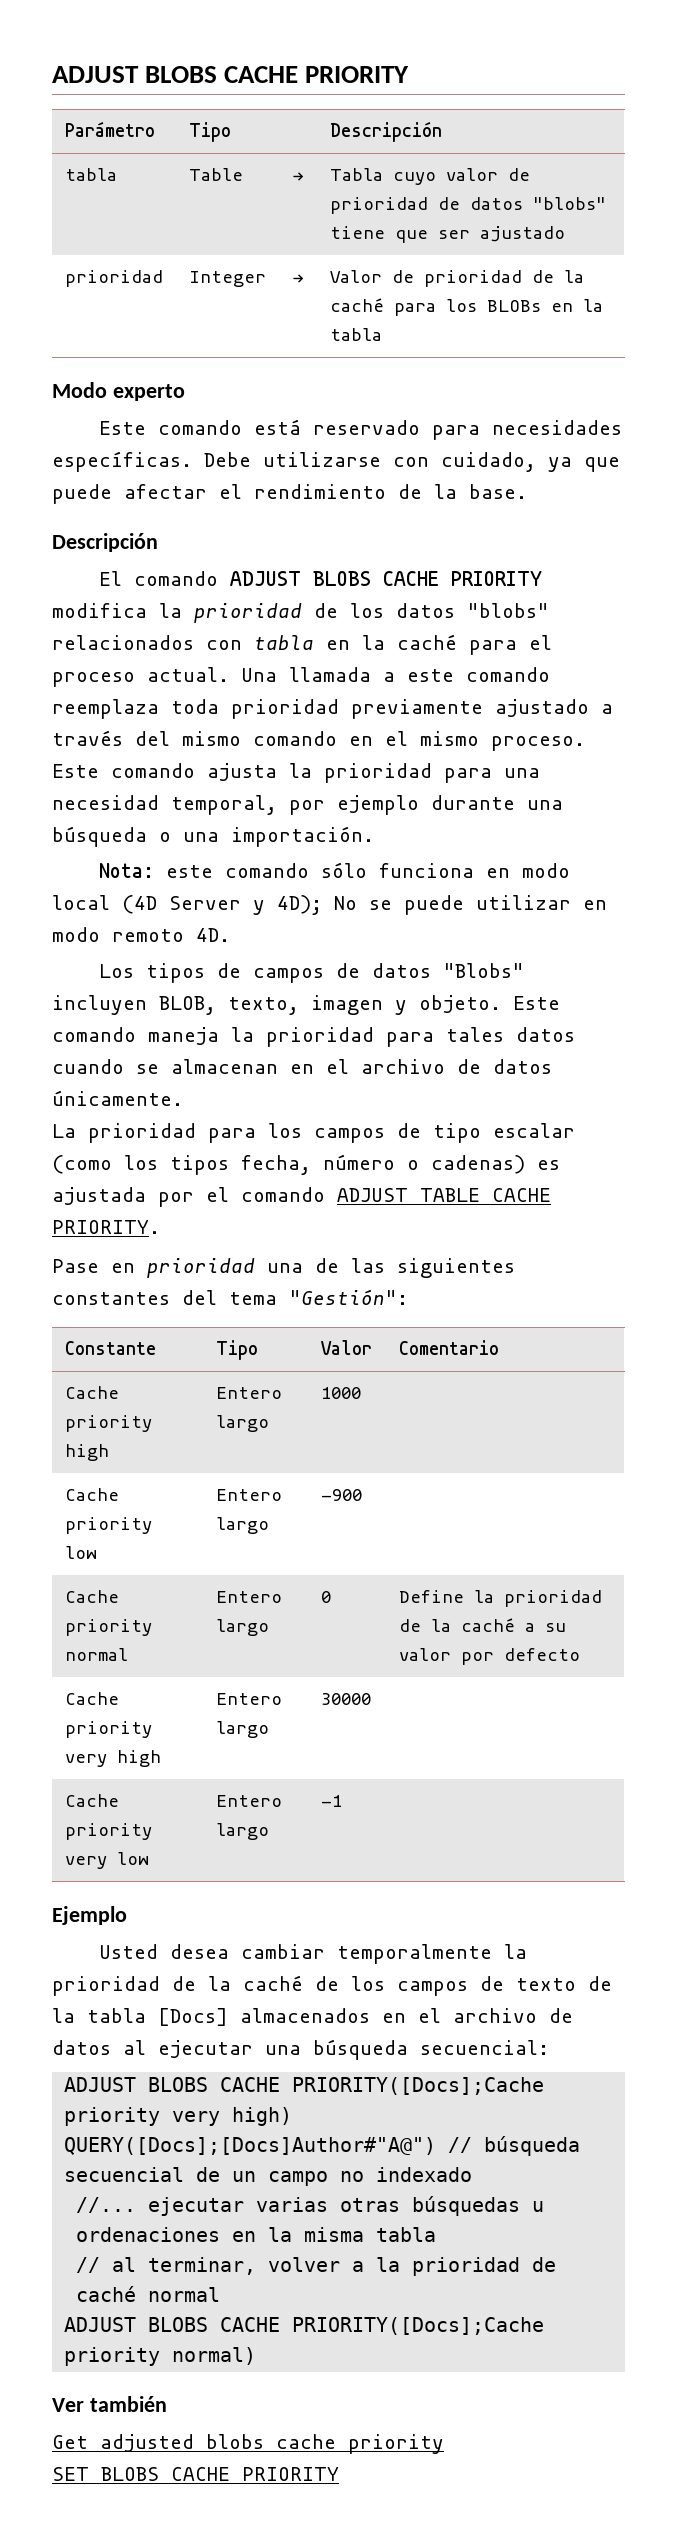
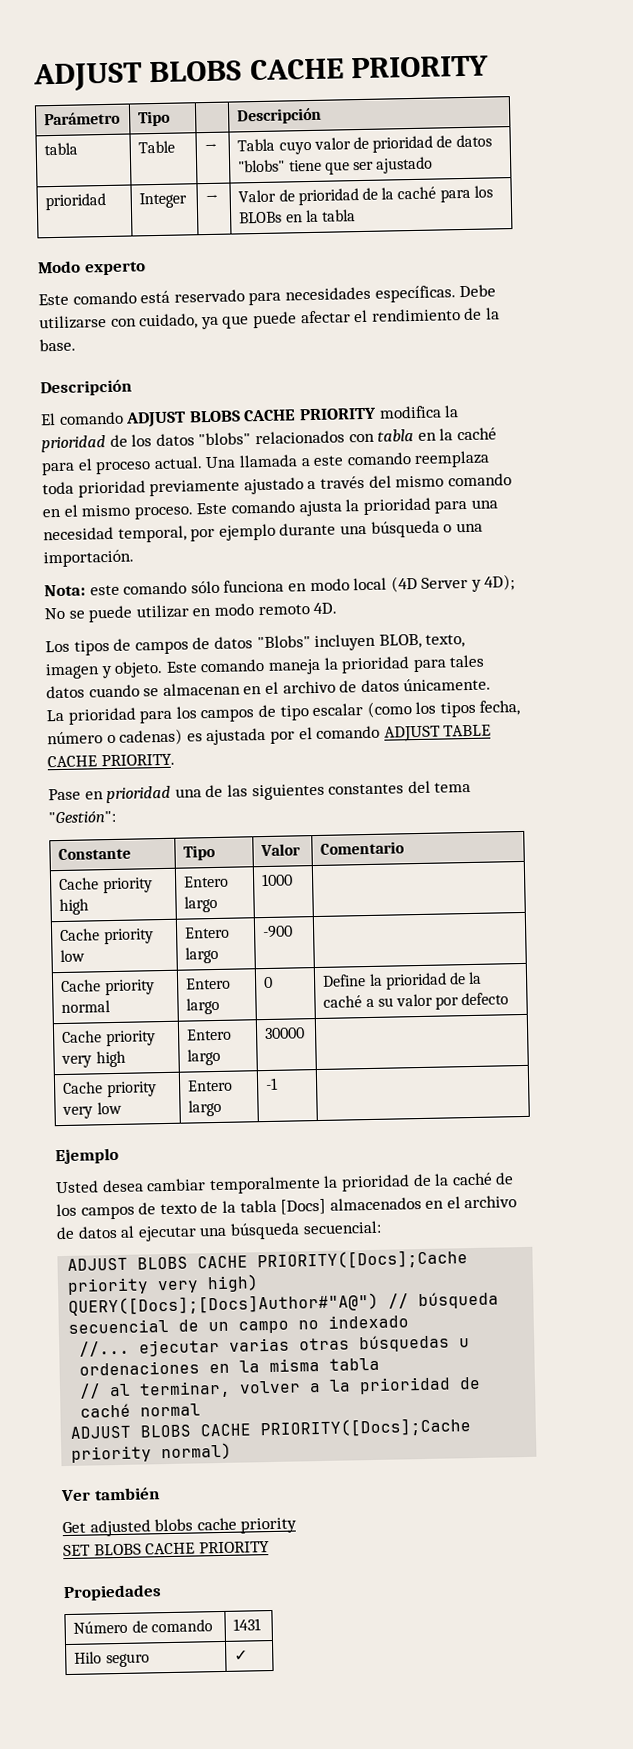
(339, 2474) none -> [63,1584,162,1602] [73,1619,213,1634] [233,1618,262,1631] [74,1651,150,1668] [234,1649,249,1661] // Propiedades // Número de comando | 1431 // Hilo seguro | ✓

